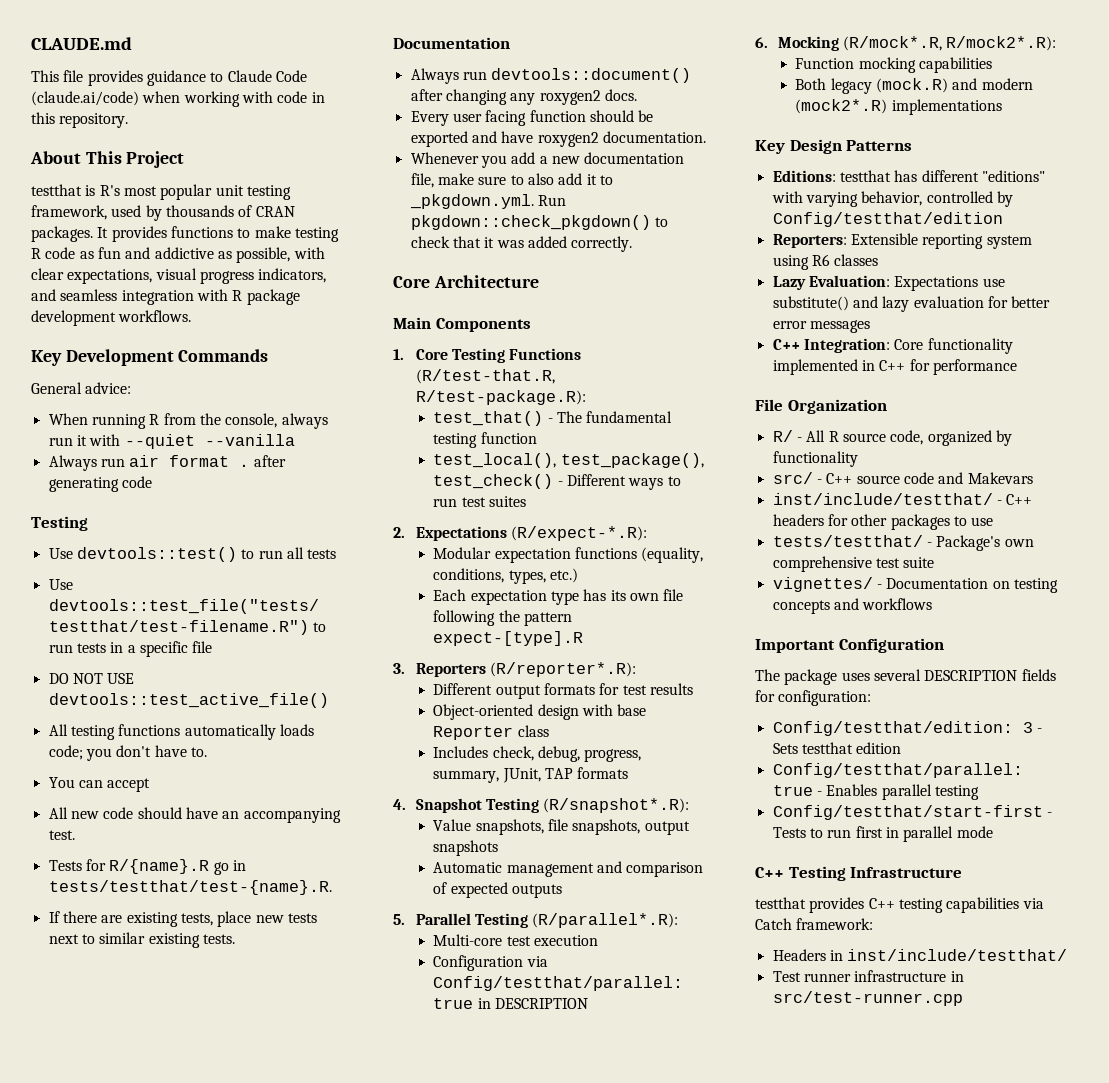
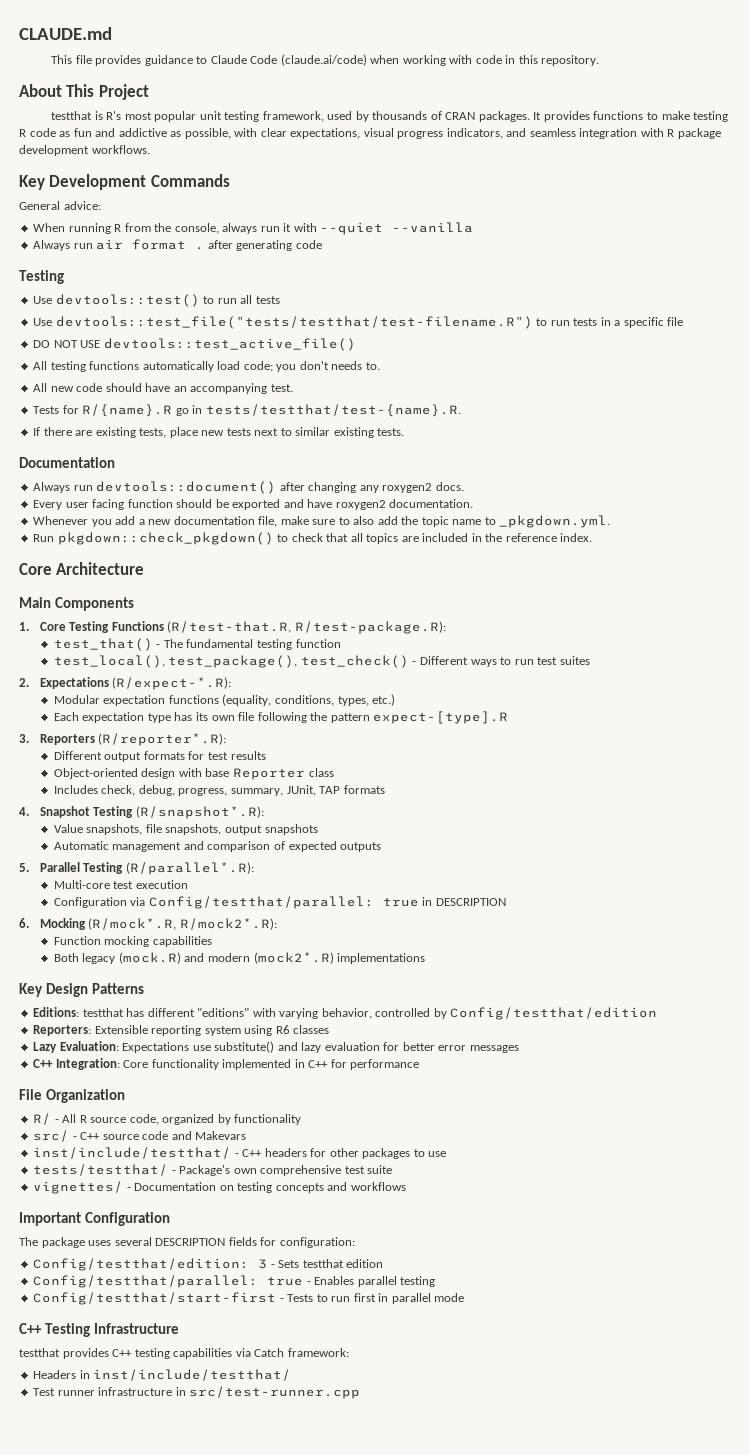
[279,724,314,736] loads -> [217,361,241,370] load
[154,745,187,757] have -> [331,361,363,370] needs
[48,777,151,792] // You can accept -> (380, 366) none
[586,174,597,185] it -> [401,516,482,527] the topic name
(534, 201) none -> (611, 521) //
[484,236,633,252] it was added correctly. -> [350,533,593,544] all topics are included in the reference index.

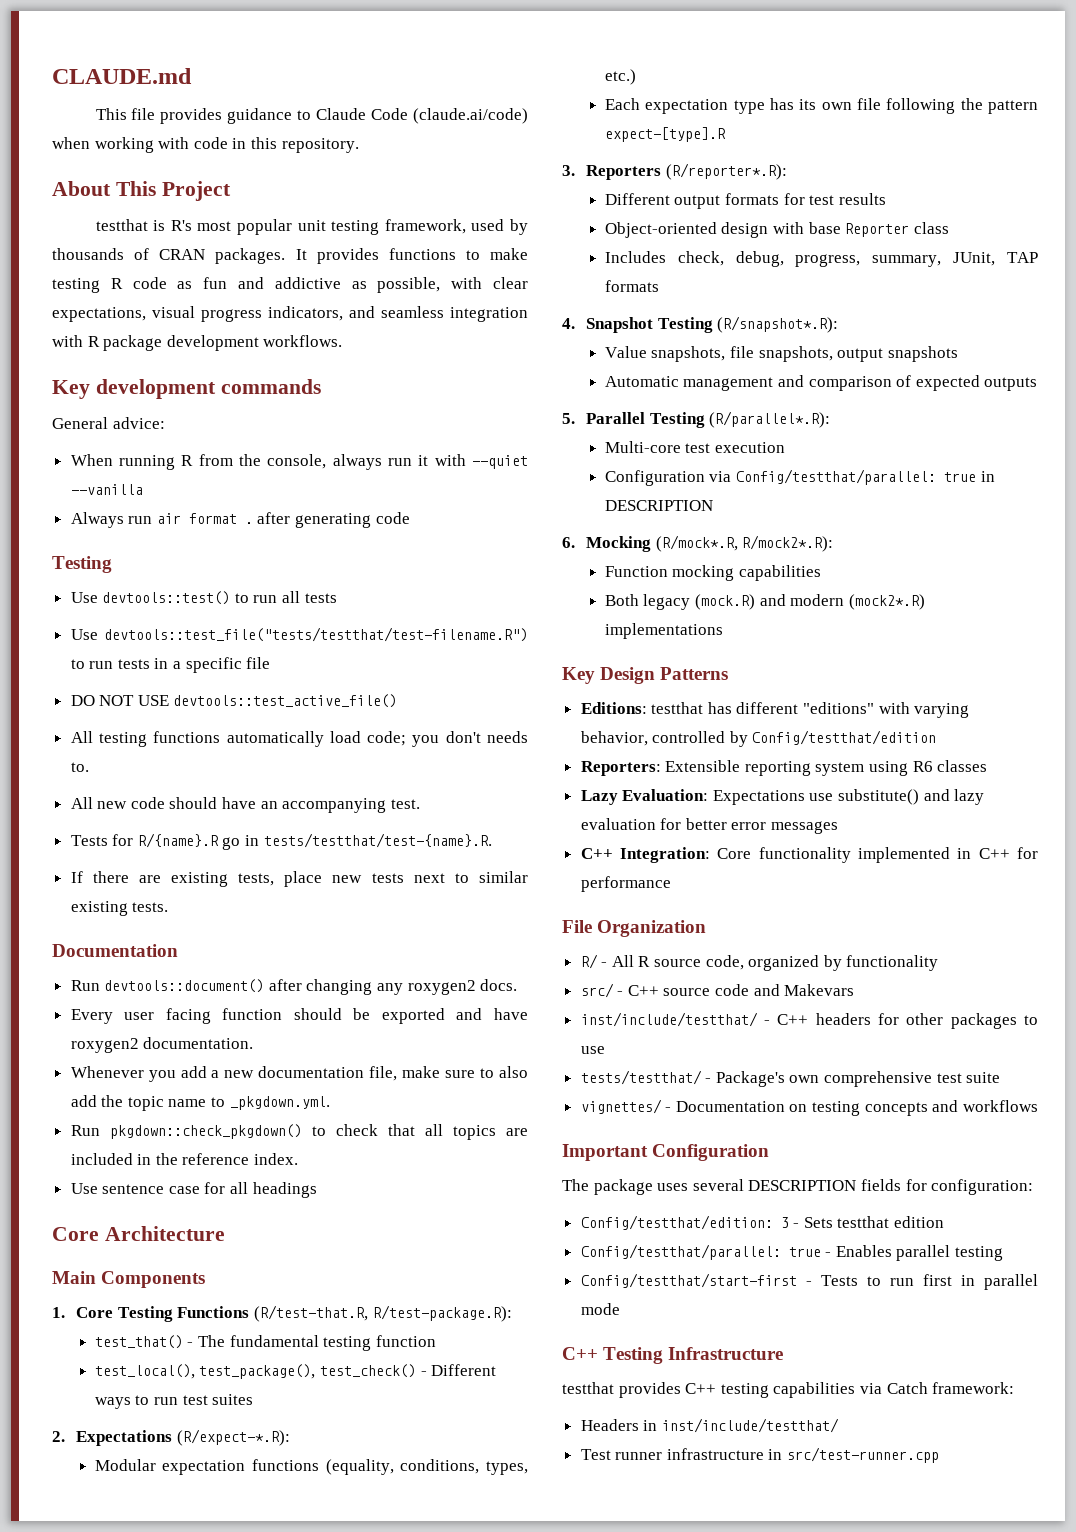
[49,174,230,190] Development Commands -> [95,379,321,399] development commands
[33,482,93,493] Always run -> [70,980,100,991] Run
(593, 537) none -> [70,1182,317,1198] // Use sentence case for all headings

